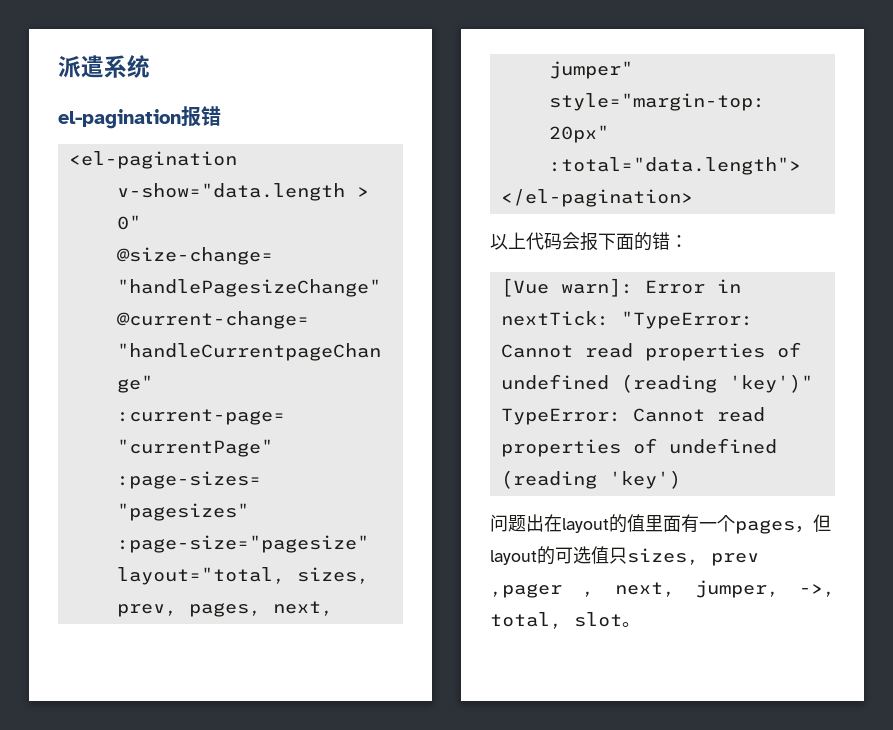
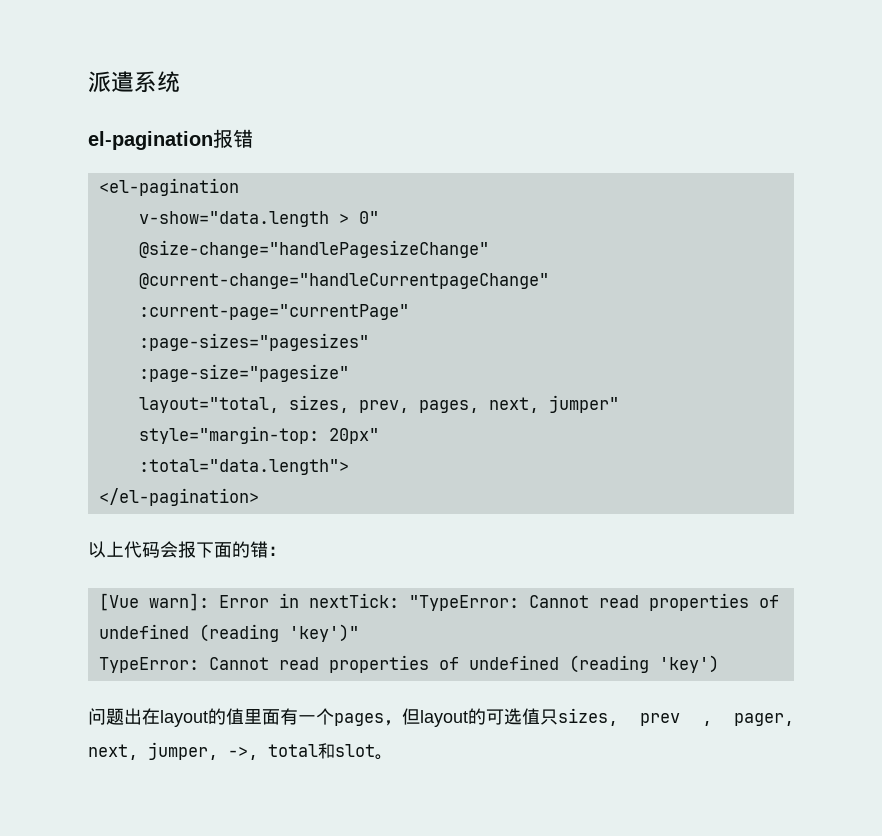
[490,584,595,598] ,pager , -> [702,713,794,726] , pager,
[490,612,562,629] total, -> [268,743,335,759] total和

